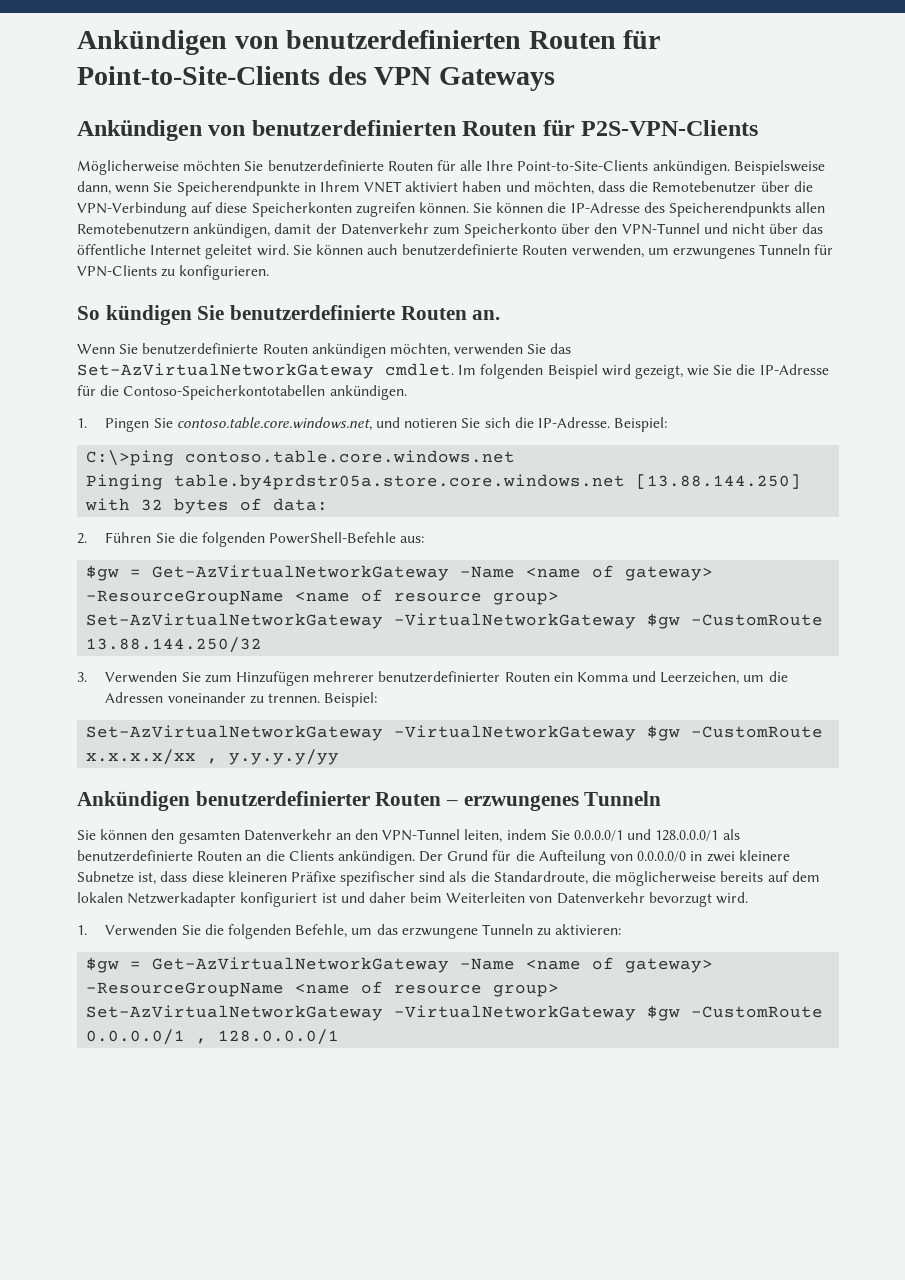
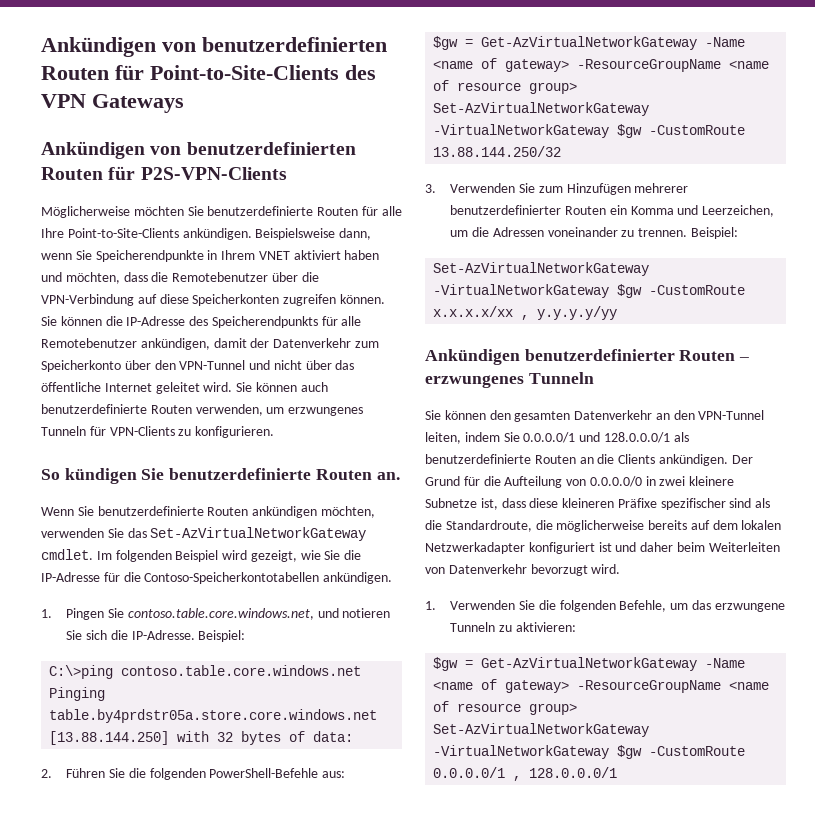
[795,202,826,213] [77,223,189,235] allen Remotebenutzern -> [321,316,362,326] [41,338,137,348] für alle Remotebenutzer

